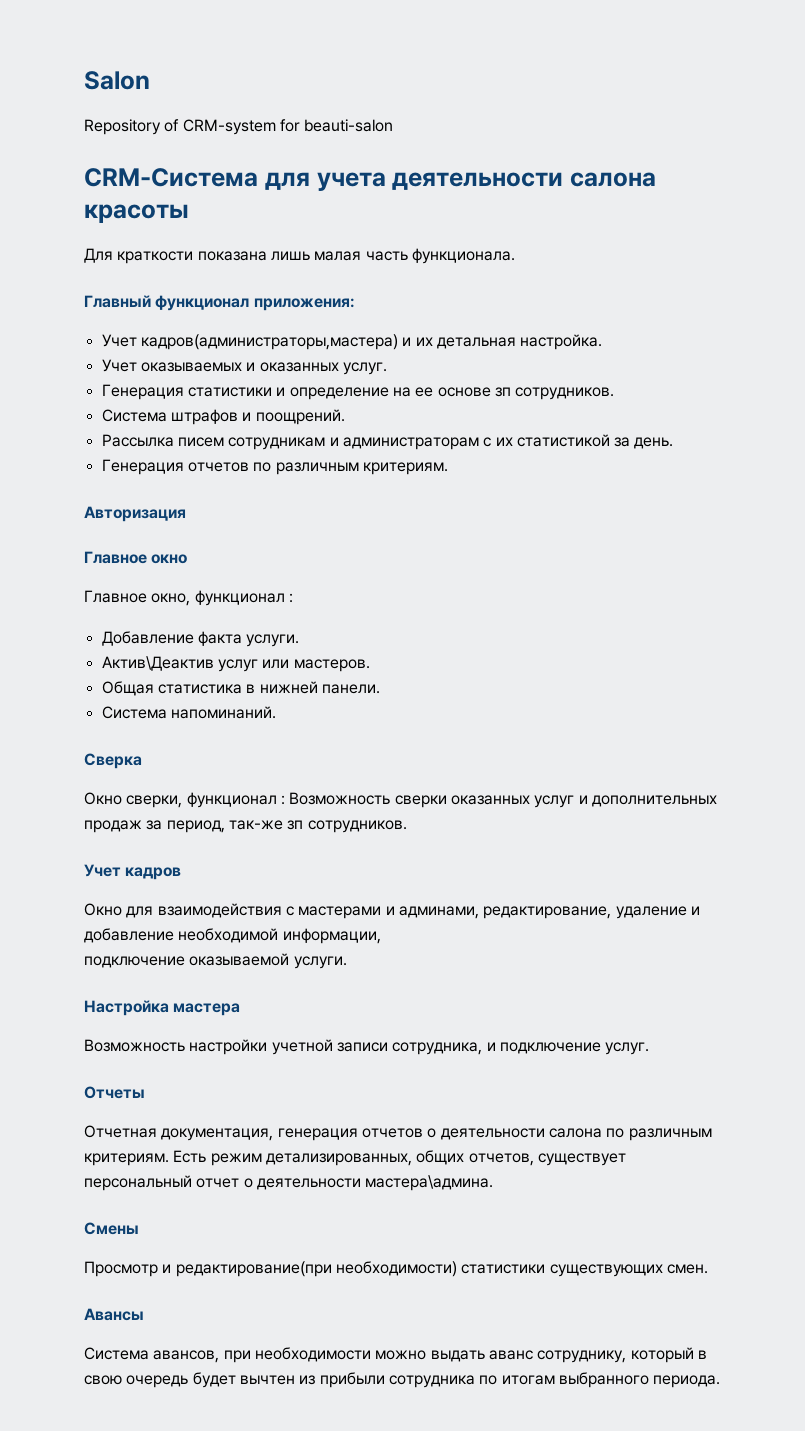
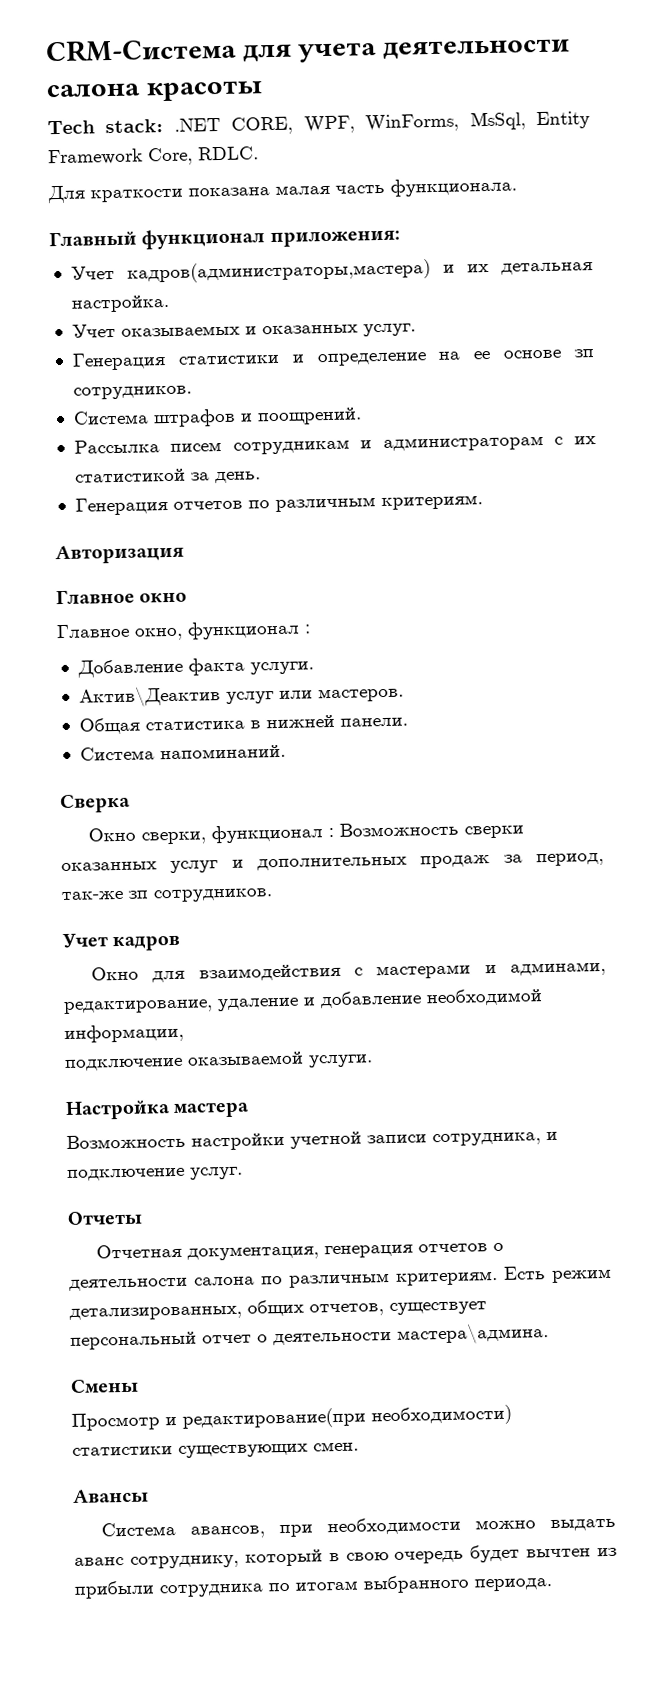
[84,71,150,90] [84,119,394,135] Salon // Repository of CRM-system for beauti-salon // -> (45, 50) none
(189, 213) none -> [47,111,590,135] [48,146,259,166] // Tech stack: .NET CORE, WPF, WinForms, MsSql, Entity Framework Core, RDLC.
[270,251,310,260] лишь -> (270, 192) none

